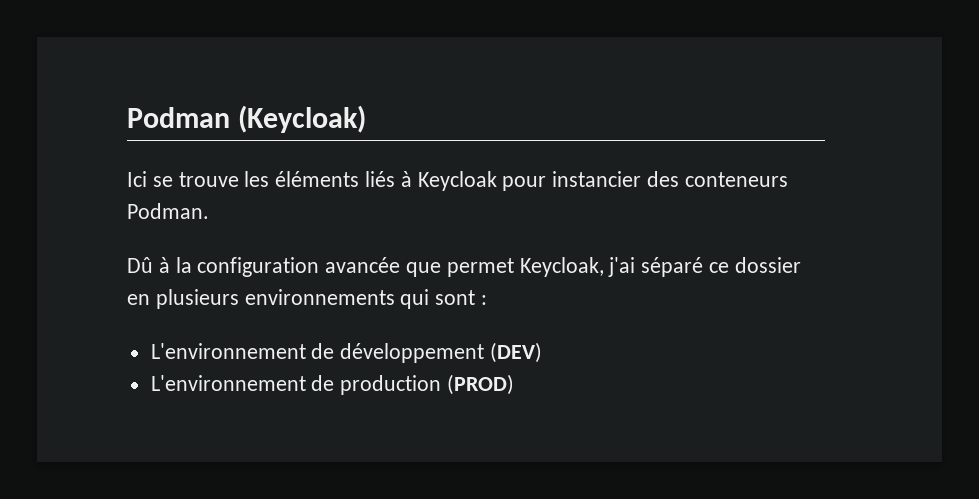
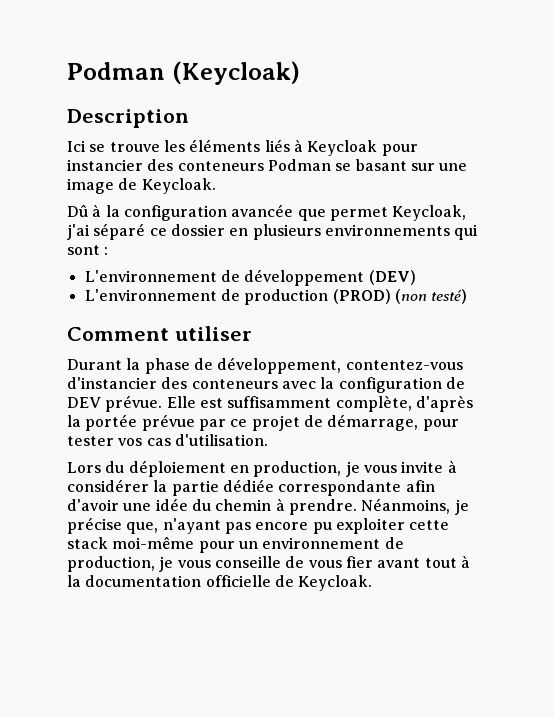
(367, 119) none -> [67,109,189,128] // Description
[127,203,209,219] Podman. -> [267,159,468,171] [67,178,216,194] Podman se basant sur une image de Keycloak.
(515, 384) none -> [394,289,468,304] [67,326,252,341] [67,357,463,374] [67,377,465,393] [67,395,473,412] [67,414,459,431] [67,434,268,446] [67,460,457,477] [67,479,435,496] [67,498,469,515] [67,517,450,534] [67,536,404,553] [67,555,470,572] [67,575,373,591] (non testé) // Comment utiliser // Durant la phase de développement, contentez-vous d'instancier des conteneurs avec la configuration de DEV prévue. Elle est suffisamment complète, d'après la portée prévue par ce projet de démarrage, pour tester vos cas d'utilisation. // Lors du déploiement en production, je vous invite à considérer la partie dédiée correspondante afin d'avoir une idée du chemin à prendre. Néanmoins, je précise que, n'ayant pas encore pu exploiter cette stack moi-même pour un environnement de production, je vous conseille de vous fier avant tout à la documentation officielle de Keycloak.

